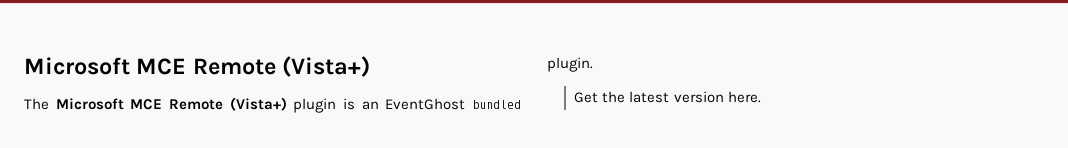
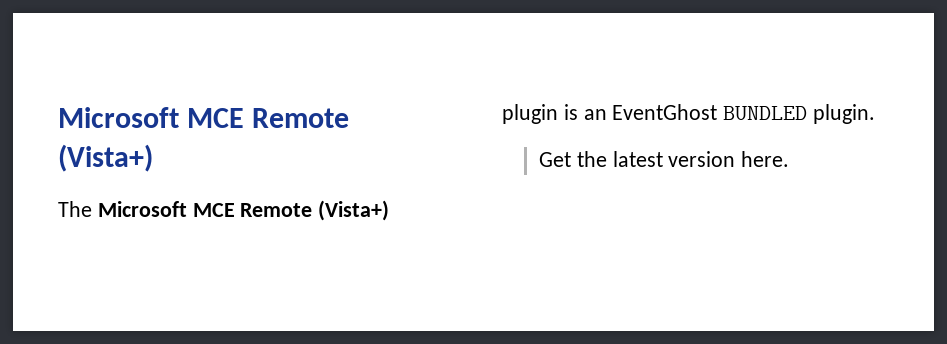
[472,100,521,109] bundled -> [723,106,808,120] BUNDLED

